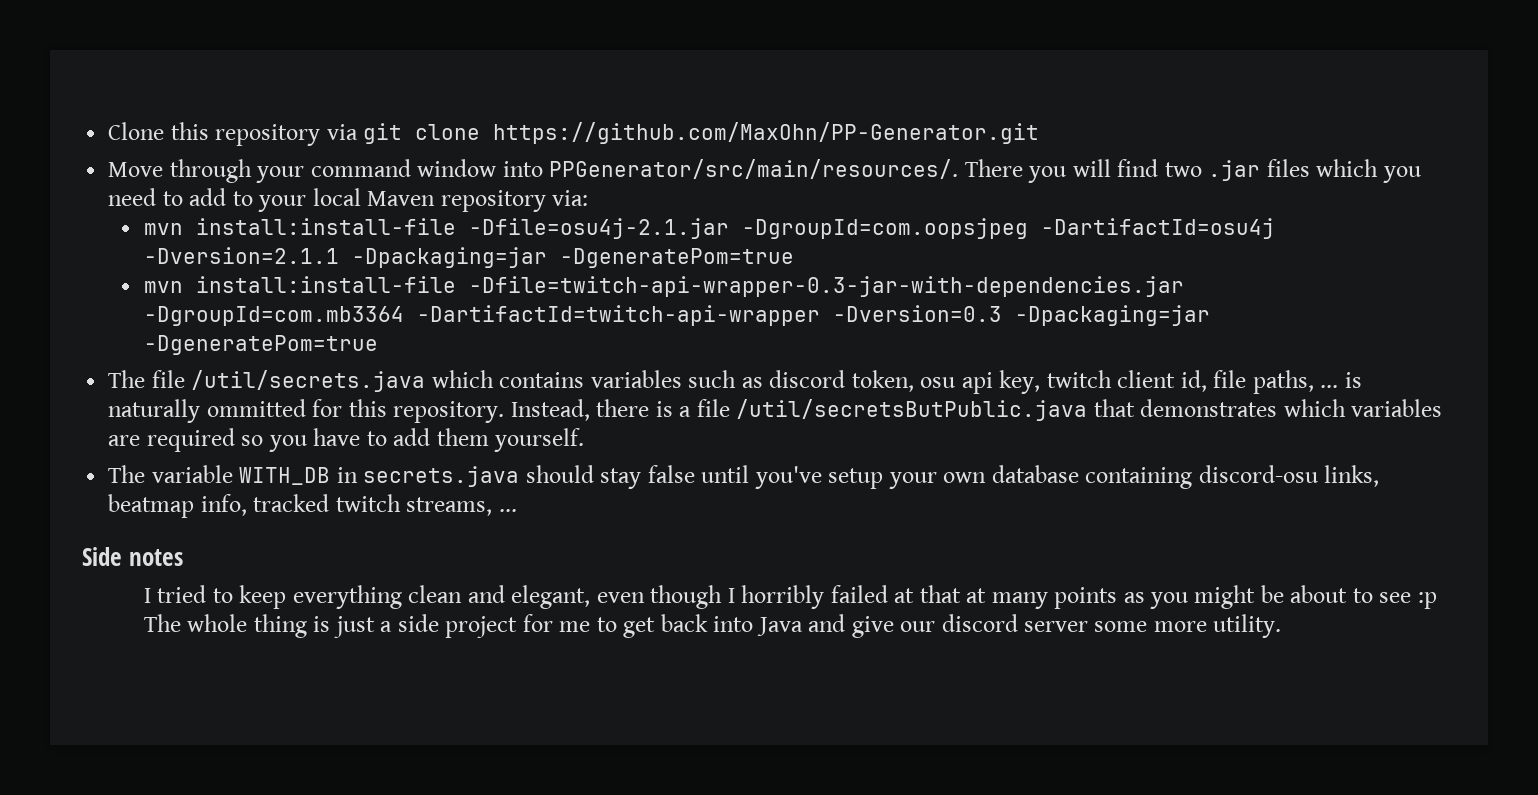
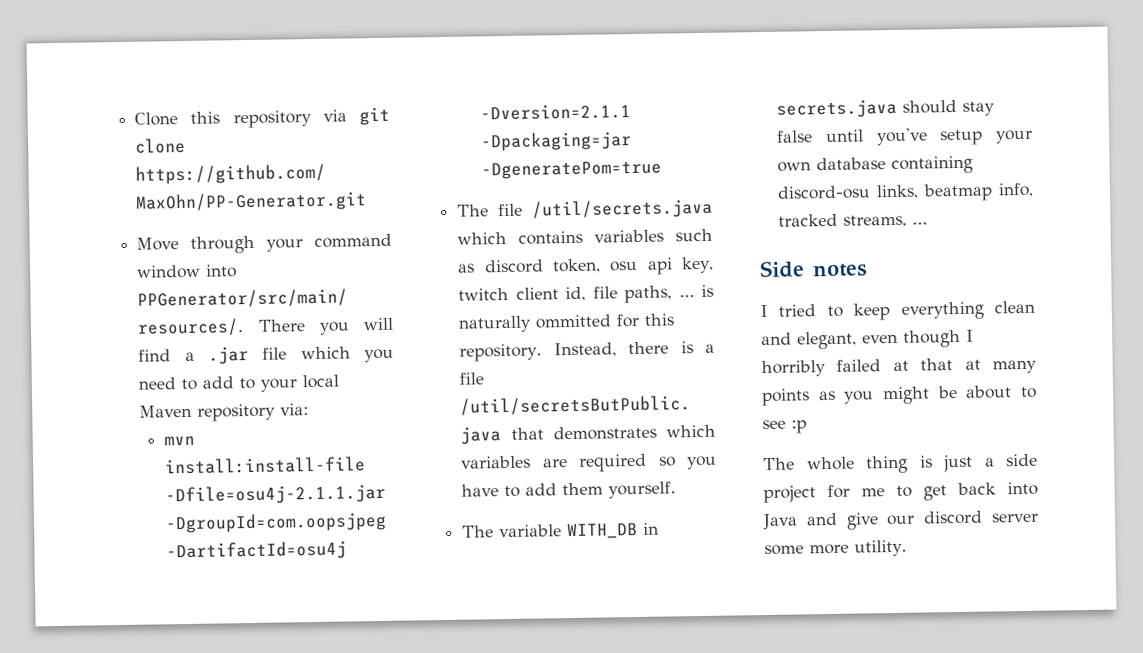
[1164,159,1310,181] two .jar files -> [184,346,288,365] a .jar file
[468,218,729,239] -Dfile=osu4j-2.1.jar -> [165,483,387,506] -Dfile=osu4j-2.1.1.jar
[143,276,1184,297] [143,305,1210,326] [143,335,378,355] // mvn install:install-file -Dfile=twitch-api-wrapper-0.3-jar-with-dependencies.jar -DgroupId=com.mb3364 -DartifactId=twitch-api-wrapper -Dversion=0.3 -Dpackaging=jar -DgeneratePom=true -> (663, 170) none
[335,494,401,512] twitch -> (839, 220) none

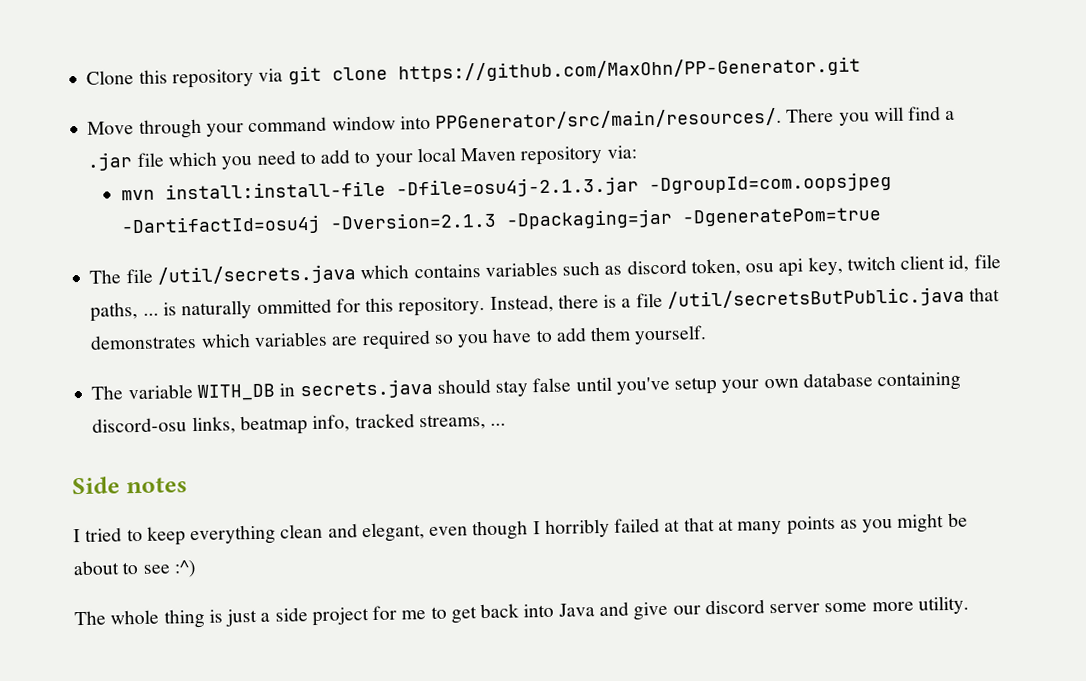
[165,483,387,506] -Dfile=osu4j-2.1.1.jar -> [395,176,639,199] -Dfile=osu4j-2.1.3.jar
[480,103,632,121] -Dversion=2.1.1 -> [329,211,497,230] -Dversion=2.1.3
[791,419,807,434] :p -> [173,560,197,578] :^)

